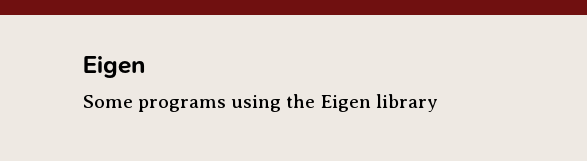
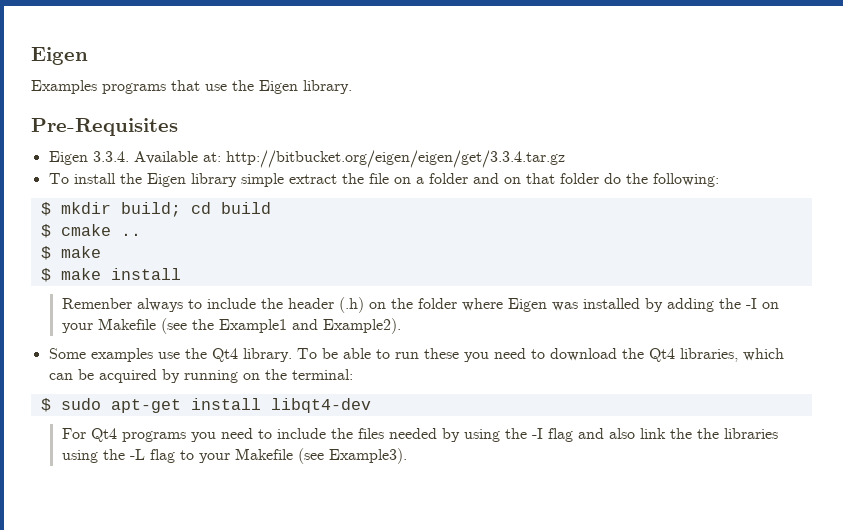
[83,94,438,112] Some programs using the Eigen library -> [31,80,352,94] [31,118,178,136] [48,150,565,168] [48,173,719,187] [40,202,271,217] [40,224,141,238] [40,246,101,260] [40,268,181,282] [61,297,779,313] [61,318,401,334] [48,348,784,362] [48,369,353,383] [40,398,371,413] [61,428,778,442] [61,448,407,464] Examples programs that use the Eigen library. // Pre-Requisites // Eigen 3.3.4. Available at: http://bitbucket.org/eigen/eigen/get/3.3.4.tar.gz // To install the Eigen library simple extract the file on a folder and on that folder do the following: // $ mkdir build; cd build // $ cmake .. // $ make // $ make install // Remenber always to include the header (.h) on the folder where Eigen was installed by adding the -I on your Makefile (see the Example1 and Example2). // Some examples use the Qt4 library. To be able to run these you need to download the Qt4 libraries, which can be acquired by running on the terminal: // $ sudo apt-get install libqt4-dev // For Qt4 programs you need to include the files needed by using the -I flag and also link the the libraries using the -L flag to your Makefile (see Example3).

